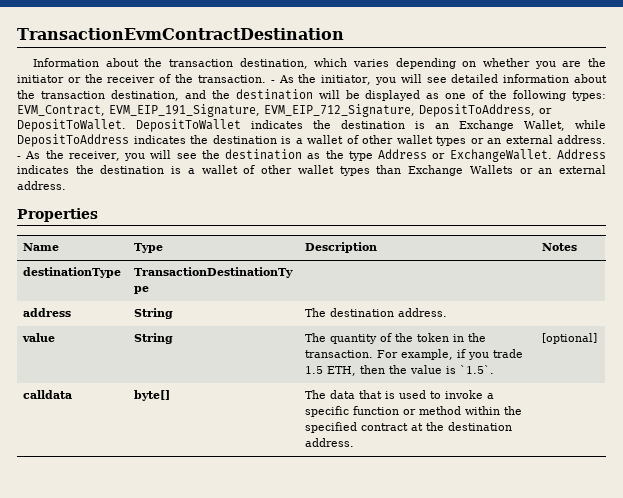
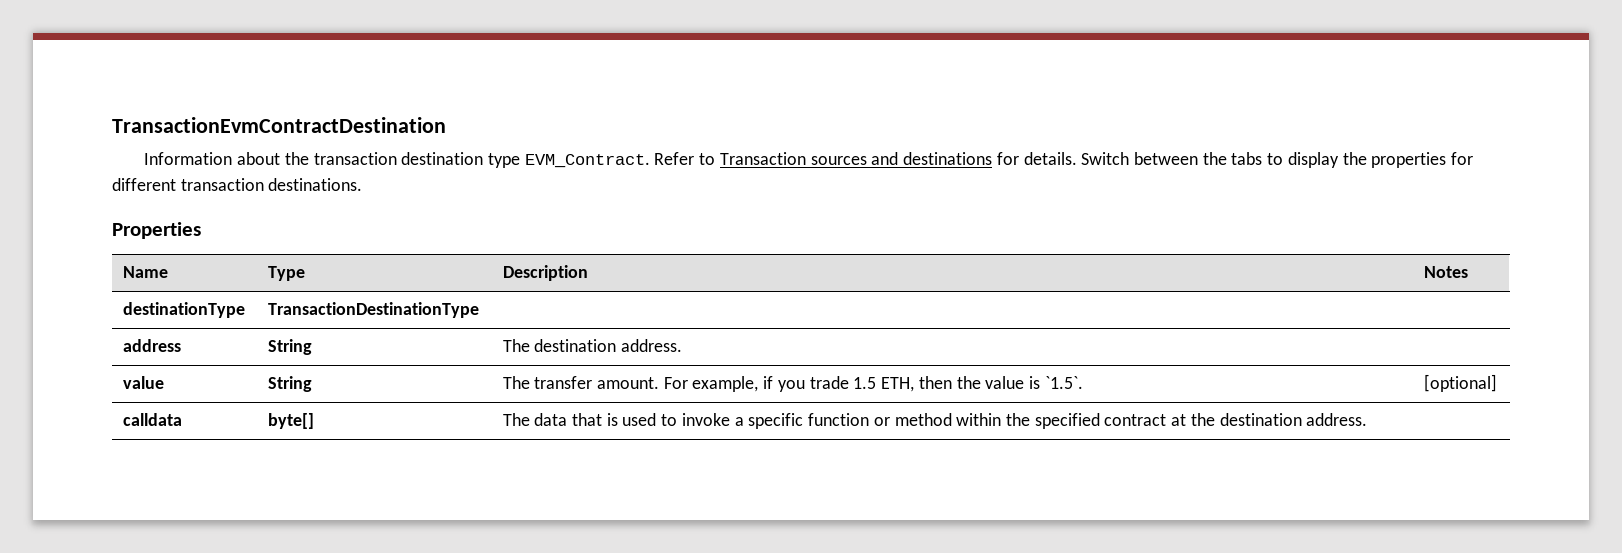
[239,58,606,69] [17,74,607,85] [17,89,607,101] [17,104,552,117] [17,119,606,132] [17,134,606,147] [17,149,607,162] [17,165,606,176] [17,181,66,190] destination, which varies depending on whether you are the initiator or the receiver of the transaction. - As the initiator, you will see detailed information about the transaction destination, and the destination will be displayed as one of the following types: EVM_Contract, EVM_EIP_191_Signature, EVM_EIP_712_Signature, DepositToAddress, or DepositToWallet. DepositToWallet indicates the destination is an Exchange Wallet, while DepositToAddress indicates the destination is a wallet of other wallet types or an external address. - As the receiver, you will see the destination as the type Address or ExchangeWallet. Address indicates the destination is a wallet of other wallet types than Exchange Wallets or an external address. -> [401,152,1474,168] [112,178,363,191] destination type EVM_Contract. Refer to Transaction sources and destinations for details. Switch between the tabs to display the properties for different transaction destinations.
[330,333,487,344] [305,350,374,358] quantity of the token in the transaction. -> [534,376,660,389] transfer amount.

